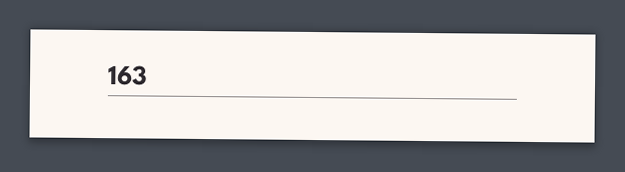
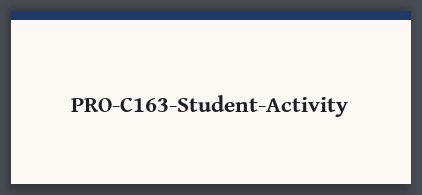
[107,65,148,86] 163 -> [71,95,348,117] PRO-C163-Student-Activity

